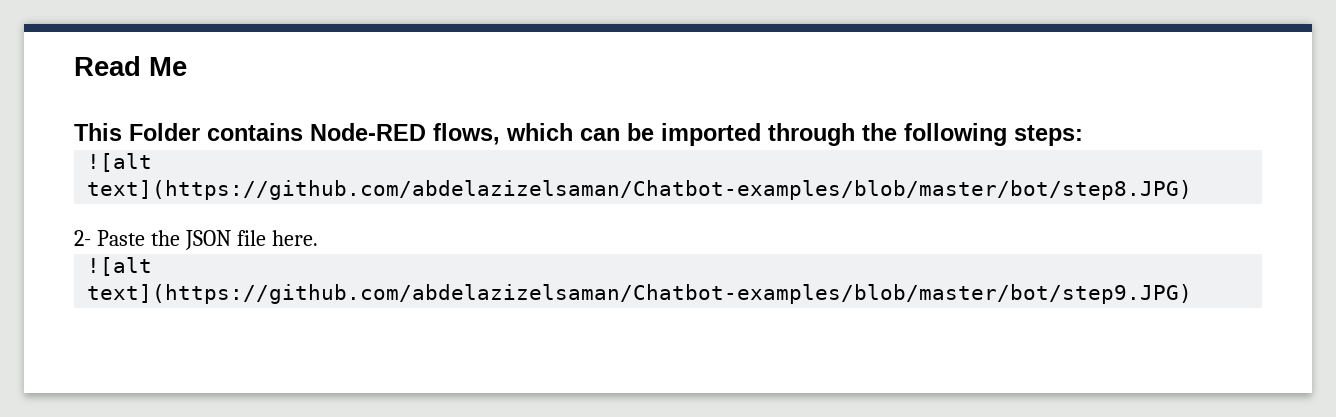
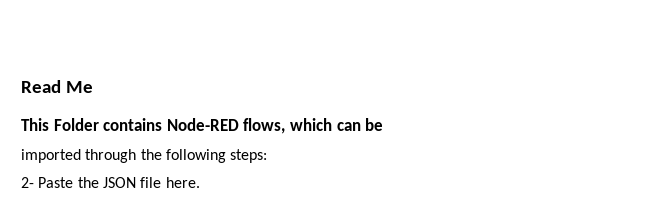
(654, 132) none -> (384, 124) //
[87,153,153,172] [87,180,1193,200] // ![alt text](https://github.com/abdelazizelsaman/Chatbot-examples/blob/master/bot/step8.JPG) -> (268, 156) none
[87,257,153,276] [87,284,1193,304] // ![alt text](https://github.com/abdelazizelsaman/Chatbot-examples/blob/master/bot/step9.JPG) -> (200, 182) none

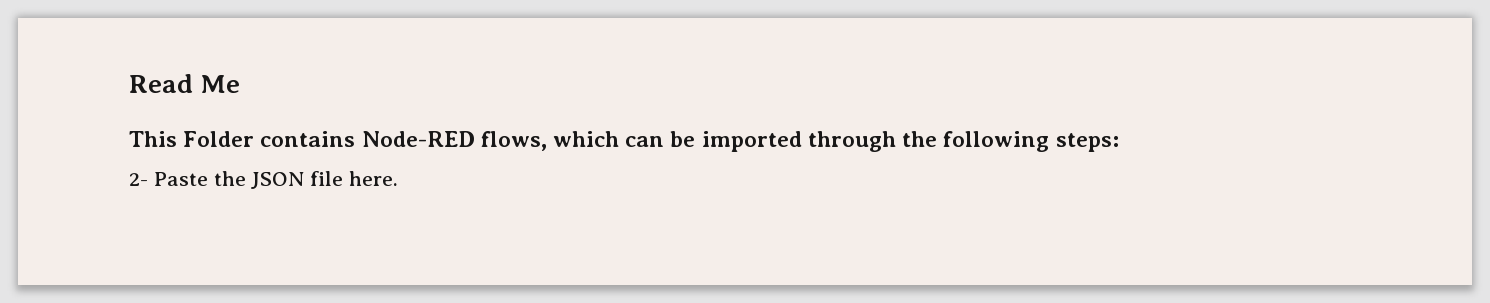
(384, 124) // -> (696, 139) none

